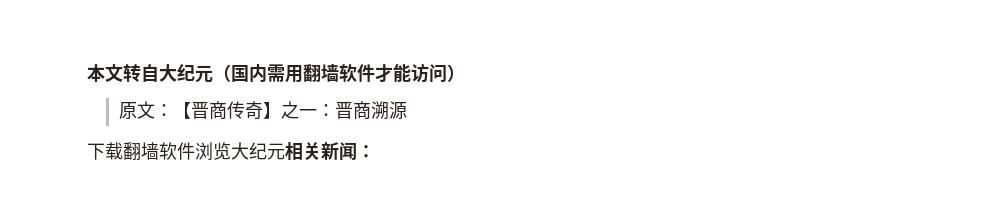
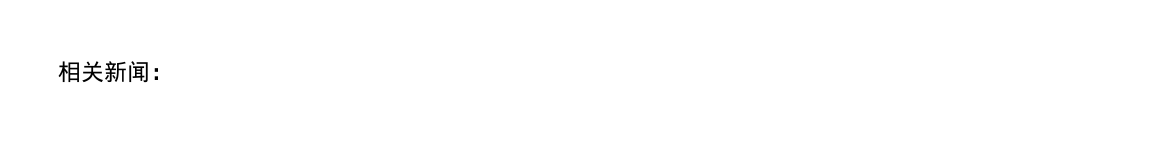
[87,63,465,83] [118,101,407,120] [87,142,285,160] 本文转自大纪元（国内需用翻墙软件才能访问） // 原文：【晋商传奇】之一：晋商溯源 // 下载翻墙软件浏览大纪元 -> (58, 72) none

